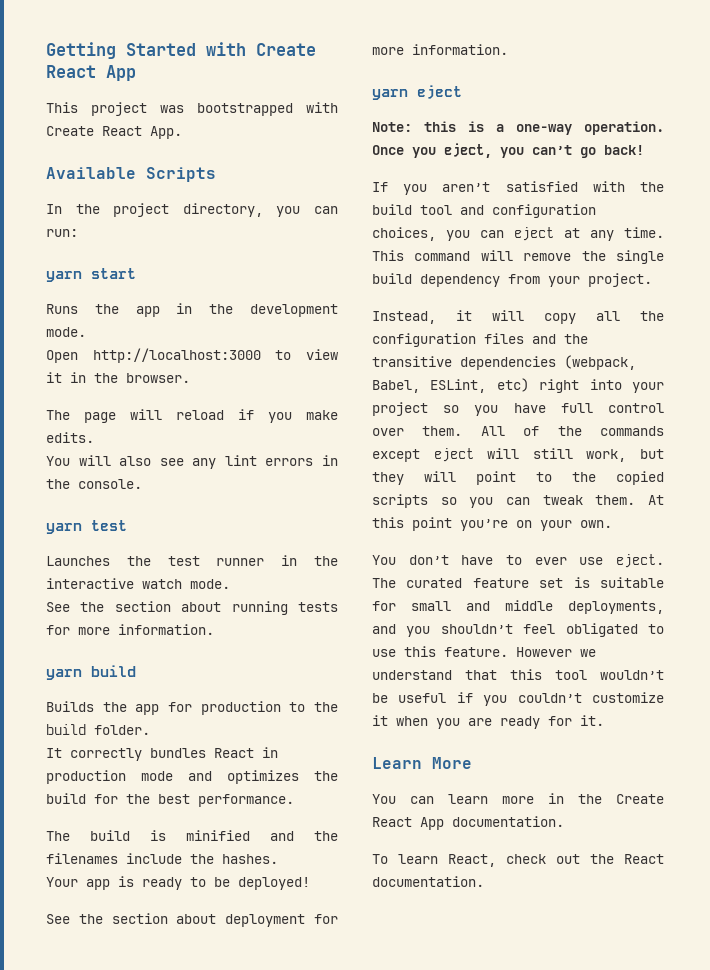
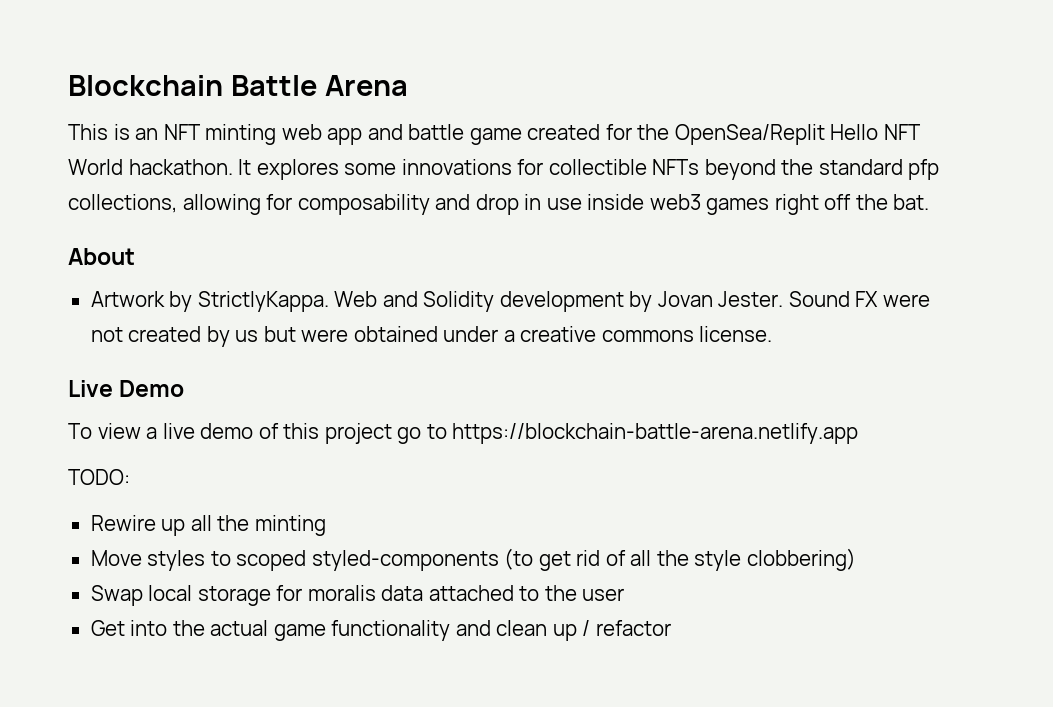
[46,42,316,59] [46,65,136,81] [46,102,338,116] [46,126,182,139] [46,167,216,182] [46,203,338,217] [46,229,78,237] [46,268,136,282] [46,303,338,317] [46,327,86,337] [46,348,338,363] [46,372,190,383] [46,409,338,423] [46,432,94,443] [46,455,338,469] [46,479,142,489] [46,520,127,534] [46,555,338,566] [46,578,230,589] [46,601,338,615] [46,624,214,635] [46,665,136,680] [46,701,338,715] [46,724,150,735] [46,747,278,761] [46,770,338,784] [46,793,294,807] [46,830,338,841] [46,853,278,864] [46,876,310,890] [46,913,339,927] [372,44,508,55] [372,85,462,100] [372,121,664,135] [372,143,644,158] [372,181,664,195] [372,204,596,218] [372,227,664,241] [372,250,664,264] [372,273,652,287] [372,310,664,324] [372,333,588,347] [372,355,636,370] [372,378,664,393] [372,402,664,416] [372,426,664,436] [372,448,664,462] [372,471,664,485] [372,494,664,508] [372,517,612,531] [372,554,664,568] [372,577,664,588] [372,600,664,614] [372,623,664,637] [372,646,596,657] [372,669,664,680] [372,692,664,706] [372,715,604,729] [372,757,472,769] [372,793,664,804] [372,816,564,830] [372,854,664,867] [372,876,484,887] Getting Started with Create React App // This project was bootstrapped with Create React App. // Available Scripts // In the project directory, you can run: // yarn start // Runs the app in the development mode. // Open http://localhost:3000 to view it in the browser. // The page will reload if you make edits. // You will also see any lint errors in the console. // yarn test // Launches the test runner in the interactive watch mode. // See the section about running tests for more information. // yarn build // Builds the app for production to the build folder. // It correctly bundles React in production mode and optimizes the build for the best performance. // The build is minified and the filenames include the hashes. // Your app is ready to be deployed! // See the section about deployment for more information. // yarn eject // Note: this is a one-way operation. Once you eject, you can’t go back! // If you aren’t satisfied with the build tool and configuration choices, you can eject at any time. This command will remove the single build dependency from your project. // Instead, it will copy all the configuration files and the transitive dependencies (webpack, Babel, ESLint, etc) right into your project so you have full control over them. All of the commands except eject will still work, but they will point to the copied scripts so you can tweak them. At this point you’re on your own. // You don’t have to ever use eject. The curated feature set is suitable for small and middle deployments, and you shouldn’t feel obligated to use this feature. However we understand that this tool wouldn’t be useful if you couldn’t customize it when you are ready for it. // Learn More // You can learn more in the Create React App documentation. // To learn React, check out the React documentation. -> [68,75,408,96] [68,124,922,145] [68,159,940,180] [68,194,930,215] [68,248,135,265] [90,291,930,312] [90,326,773,347] [68,380,185,397] [68,423,859,444] [68,469,130,485] [90,515,326,536] [90,548,856,571] [90,585,625,606] [90,620,671,641] Blockchain Battle Arena // This is an NFT minting web app and battle game created for the OpenSea/Replit Hello NFT World hackathon. It explores some innovations for collectible NFTs beyond the standard pfp collections, allowing for composability and drop in use inside web3 games right off the bat. // About // Artwork by StrictlyKappa. Web and Solidity development by Jovan Jester. Sound FX were not created by us but were obtained under a creative commons license. // Live Demo // To view a live demo of this project go to https://blockchain-battle-arena.netlify.app // TODO: // Rewire up all the minting // Move styles to scoped styled-components (to get rid of all the style clobbering) // Swap local storage for moralis data attached to the user // Get into the actual game functionality and clean up / refactor

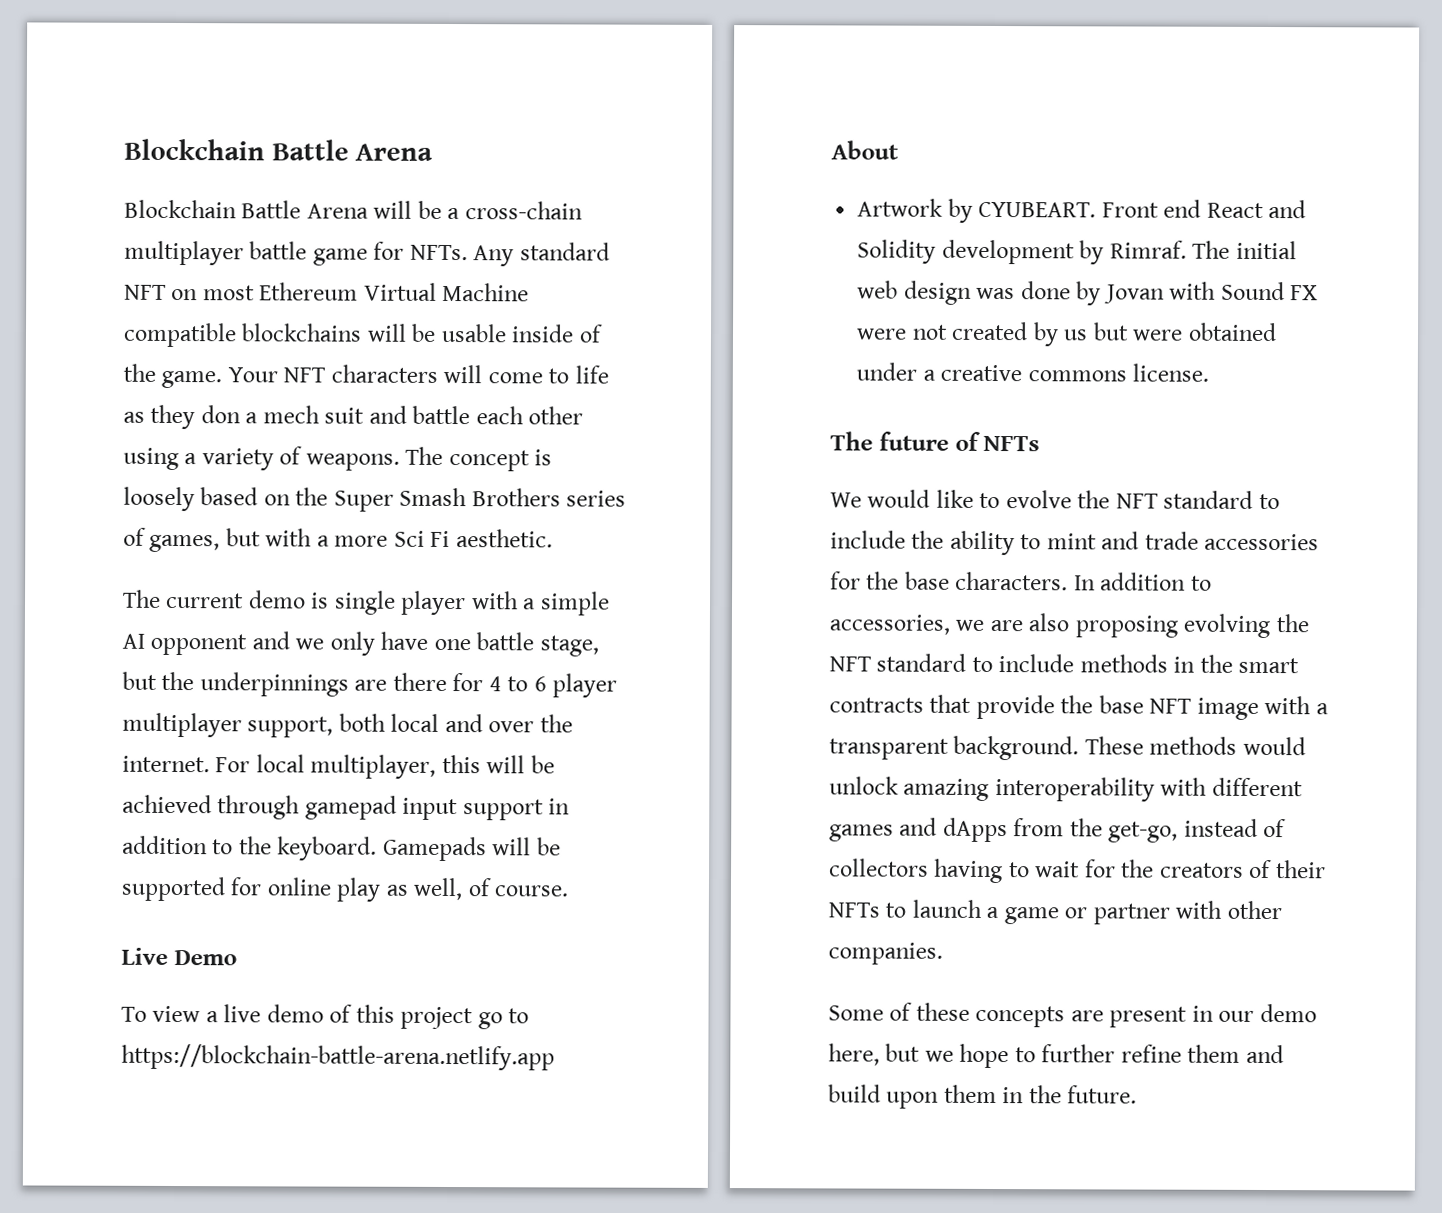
[68,124,922,145] [68,159,940,180] [68,194,930,215] [68,248,135,265] [90,291,784,312] This is an NFT minting web app and battle game created for the OpenSea/Replit Hello NFT World hackathon. It explores some innovations for collectible NFTs beyond the standard pfp collections, allowing for composability and drop in use inside web3 games right off the bat. // About // Artwork by StrictlyKappa. Web and Solidity development by Jovan Jester. -> [124,199,583,220] [124,240,610,267] [124,282,530,302] [123,322,603,348] [123,363,609,389] [123,404,584,430] [123,446,553,472] [123,486,627,512] [123,527,553,553] [122,589,610,616] [122,631,599,657] [122,671,618,698] [122,712,573,738] [122,754,555,779] [122,794,571,821] [122,835,561,862] [121,876,569,902] [121,947,237,966] [121,1004,530,1030] [121,1043,555,1071] [831,140,899,160] [857,198,1307,223] [857,239,1297,265] [857,280,1217,306] Blockchain Battle Arena will be a cross-chain multiplayer battle game for NFTs. Any standard NFT on most Ethereum Virtual Machine compatible blockchains will be usable inside of the game. Your NFT characters will come to life as they don a mech suit and battle each other using a variety of weapons. The concept is loosely based on the Super Smash Brothers series of games, but with a more Sci Fi aesthetic. // The current demo is single player with a simple AI opponent and we only have one battle stage, but the underpinnings are there for 4 to 6 player multiplayer support, both local and over the internet. For local multiplayer, this will be achieved through gamepad input support in addition to the keyboard. Gamepads will be supported for online play as well, of course. // Live Demo // To view a live demo of this project go to https://blockchain-battle-arena.netlify.app // About // Artwork by CYUBEART. Front end React and Solidity development by Rimraf. The initial web design was done by Jovan with
[68,380,185,397] [68,423,859,444] [68,469,130,485] [90,515,326,536] [90,548,856,571] [90,585,625,606] [90,620,671,641] Live Demo // To view a live demo of this project go to https://blockchain-battle-arena.netlify.app // TODO: // Rewire up all the minting // Move styles to scoped styled-components (to get rid of all the style clobbering) // Swap local storage for moralis data attached to the user // Get into the actual game functionality and clean up / refactor -> [830,431,1041,452] [830,489,1280,510] [830,530,1320,556] [830,571,1212,591] [829,613,1309,639] [829,653,1300,674] [829,694,1329,720] [829,735,1306,761] [829,776,1303,802] [829,817,1287,843] [829,858,1326,884] [828,899,1282,925] [828,942,943,965] [828,1002,1317,1028] [828,1043,1284,1069] [828,1084,1138,1109] The future of NFTs // We would like to evolve the NFT standard to include the ability to mint and trade accessories for the base characters. In addition to accessories, we are also proposing evolving the NFT standard to include methods in the smart contracts that provide the base NFT image with a transparent background. These methods would unlock amazing interoperability with different games and dApps from the get-go, instead of collectors having to wait for the creators of their NFTs to launch a game or partner with other companies. // Some of these concepts are present in our demo here, but we hope to further refine them and build upon them in the future.

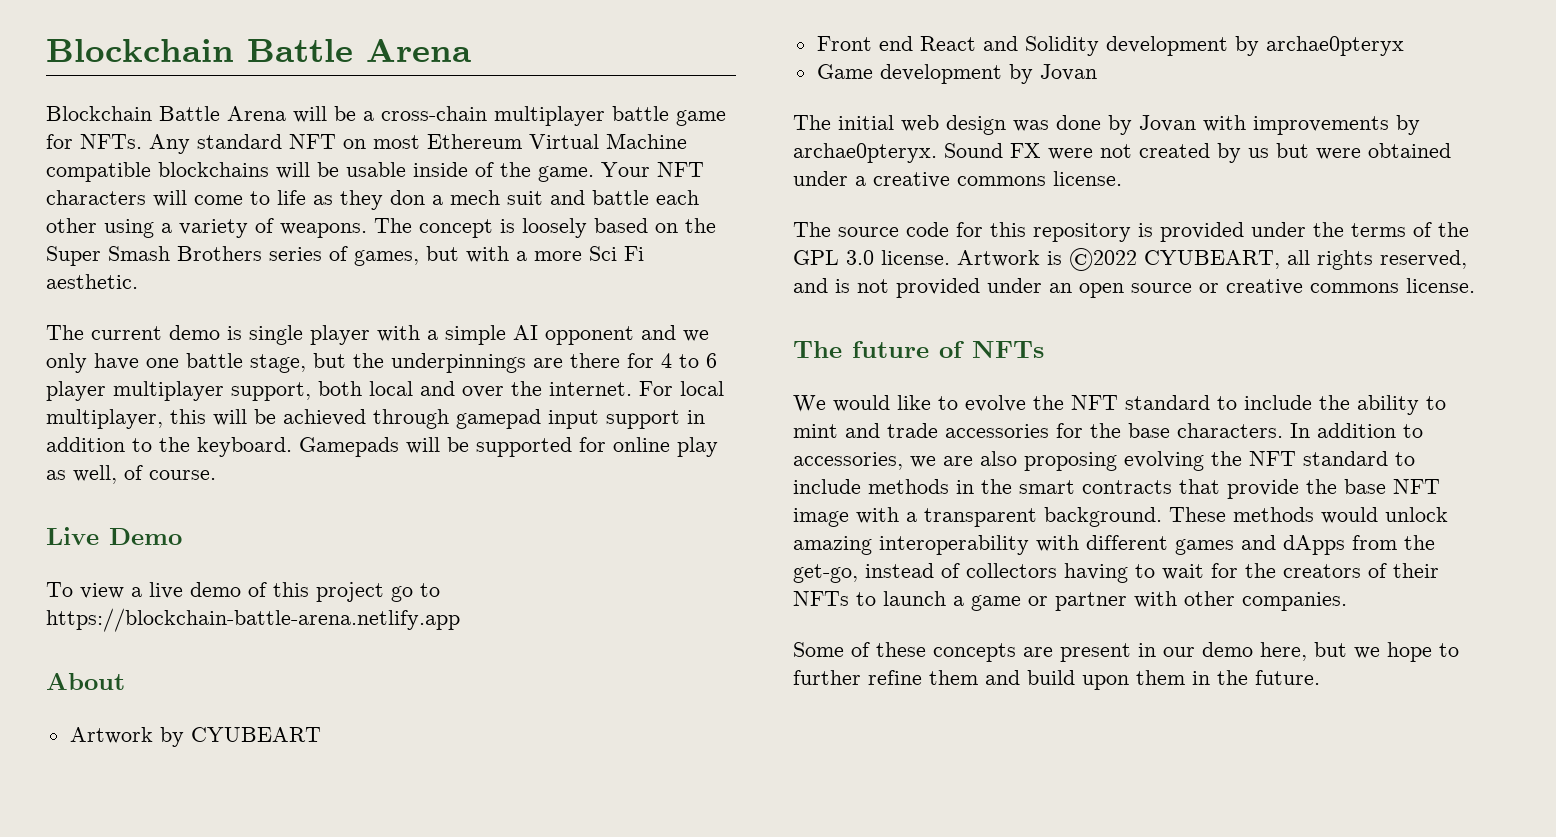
[978,201,1097,218] CYUBEART. -> [190,727,321,742] CYUBEART //
[1109,240,1187,259] Rimraf. -> [1265,36,1404,56] [816,64,1097,84] archae0pteryx // Game development by Jovan //
(1217, 290) none -> [1253,115,1420,135] [793,143,937,163] improvements by archae0pteryx.
(1210, 372) none -> [793,222,1469,242] [793,248,1467,271] [793,278,1475,298] // The source code for this repository is provided under the terms of the GPL 3.0 license. Artwork is ©2022 CYUBEART, all rights reserved, and is not provided under an open source or creative commons license.

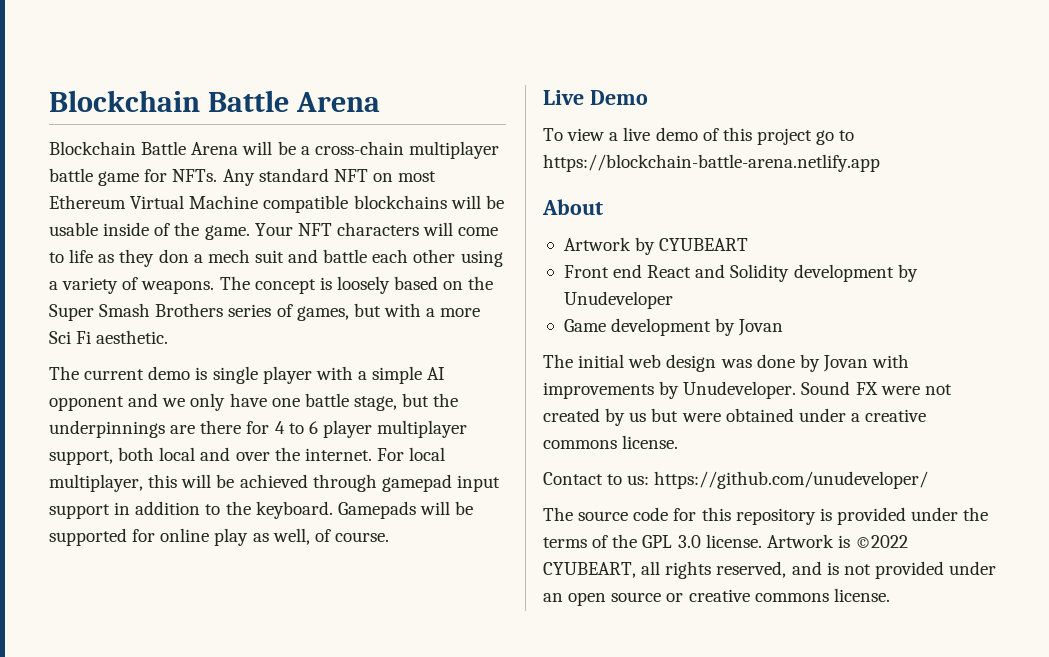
[1265,36,1404,56] archae0pteryx -> [563,291,673,309] Unudeveloper
[793,143,937,163] archae0pteryx. -> [683,381,797,399] Unudeveloper.
(1122, 178) none -> [543,471,929,489] // Contact to us: https://github.com/unudeveloper/
[793,341,1044,358] [793,395,1446,415] [793,423,1423,438] [793,451,1415,471] [793,479,1440,499] [793,507,1448,527] [793,535,1435,555] [793,563,1439,583] [793,591,1347,611] [793,642,1459,662] [793,670,1320,690] // The future of NFTs // We would like to evolve the NFT standard to include the ability to mint and trade accessories for the base characters. In addition to accessories, we are also proposing evolving the NFT standard to include methods in the smart contracts that provide the base NFT image with a transparent background. These methods would unlock amazing interoperability with different games and dApps from the get-go, instead of collectors having to wait for the creators of their NFTs to launch a game or partner with other companies. // Some of these concepts are present in our demo here, but we hope to further refine them and build upon them in the future. -> (890, 595) none

